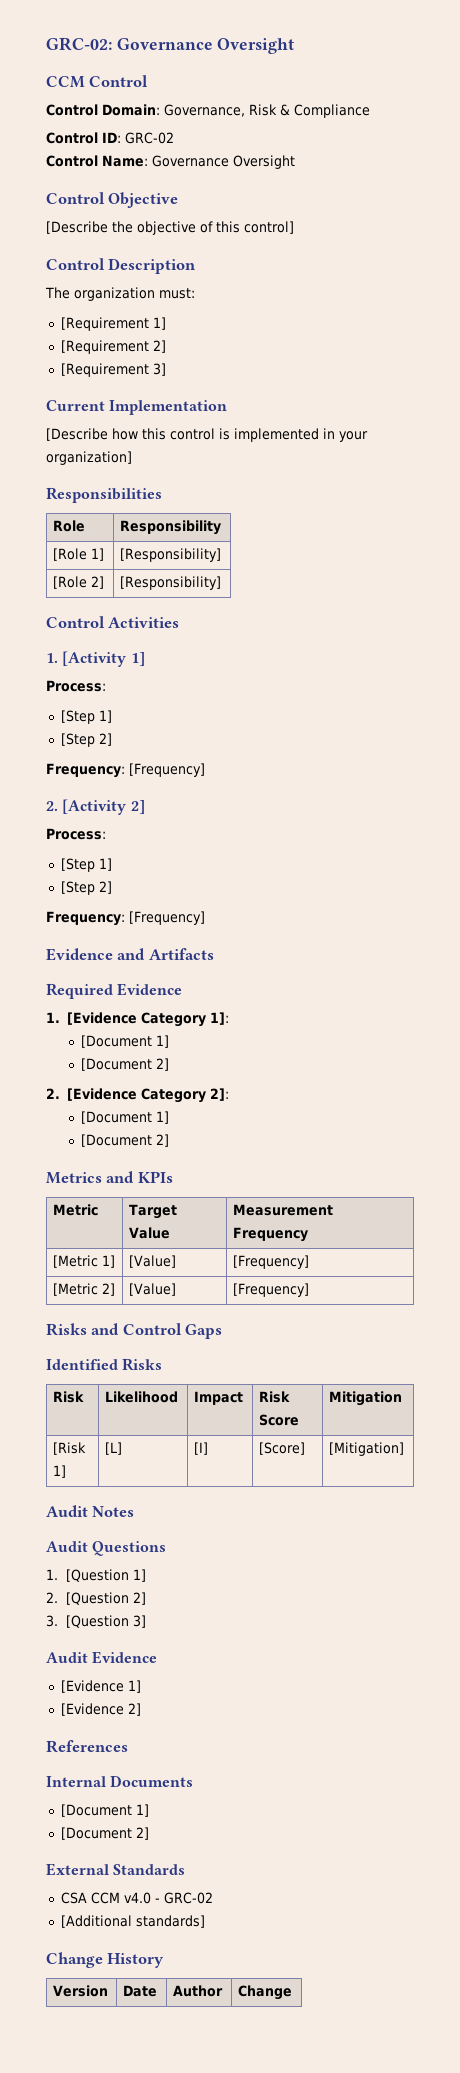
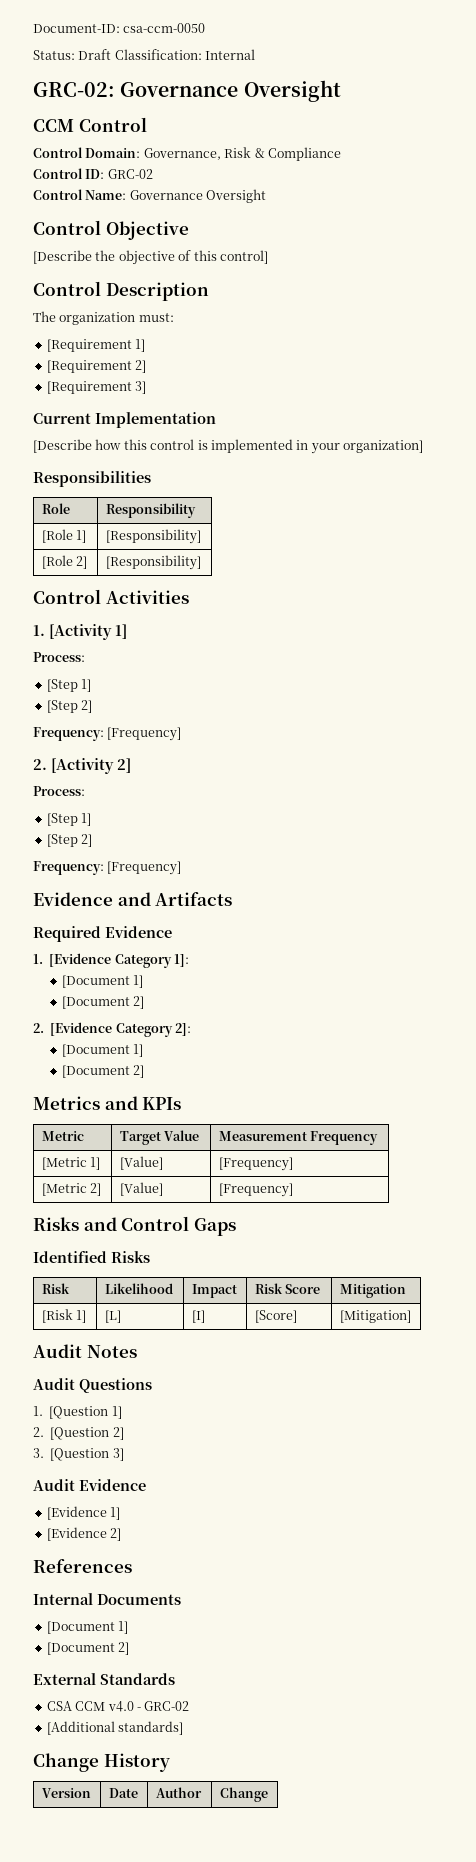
(46, 44) none -> [33,23,206,33] [33,49,256,60] Document-ID: csa-ccm-0050 // Status: Draft Classification: Internal //

